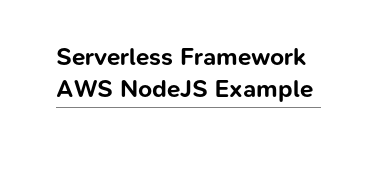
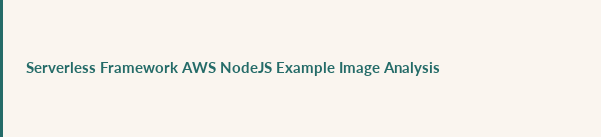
(313, 91) none -> [339,62,440,76] Image Analysis

